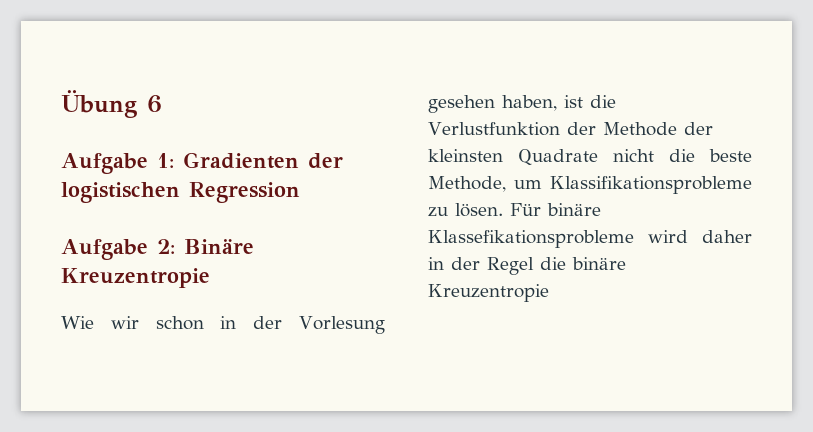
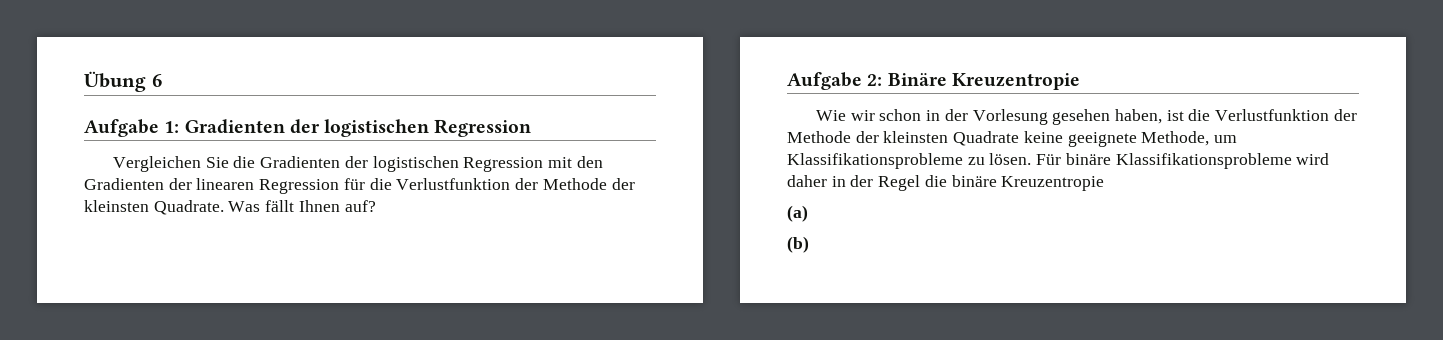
(300, 192) none -> [112,156,603,172] [84,178,635,194] [84,200,376,215] // Vergleichen Sie die Gradienten der logistischen Regression mit den Gradienten der linearen Regression für die Verlustfunktion der Methode der kleinsten Quadrate. Was fällt Ihnen auf?
[613,149,752,162] nicht die beste -> [1023,131,1137,147] keine geeignete
[428,230,634,248] Klassefikationsprobleme -> [1115,153,1292,169] Klassifikationsprobleme
(549, 293) none -> [787,205,808,222] [787,236,809,253] // (a) // (b)

